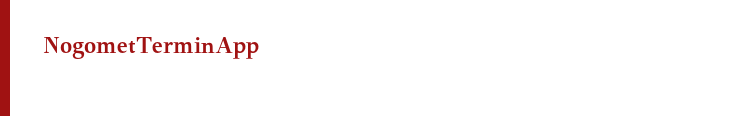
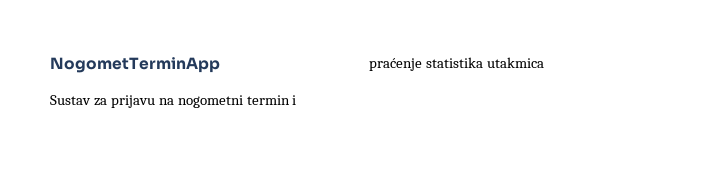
(259, 48) none -> [50,95,297,108] [369,57,544,71] // Sustav za prijavu na nogometni termin i praćenje statistika utakmica

